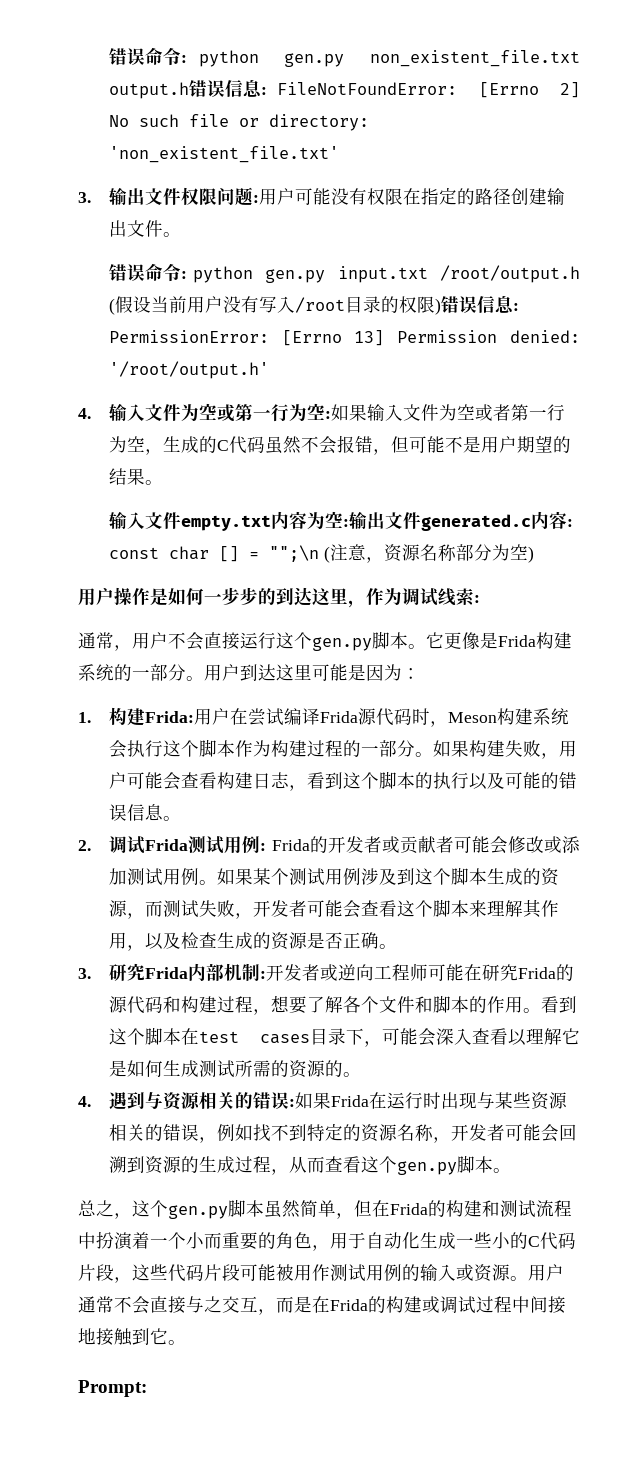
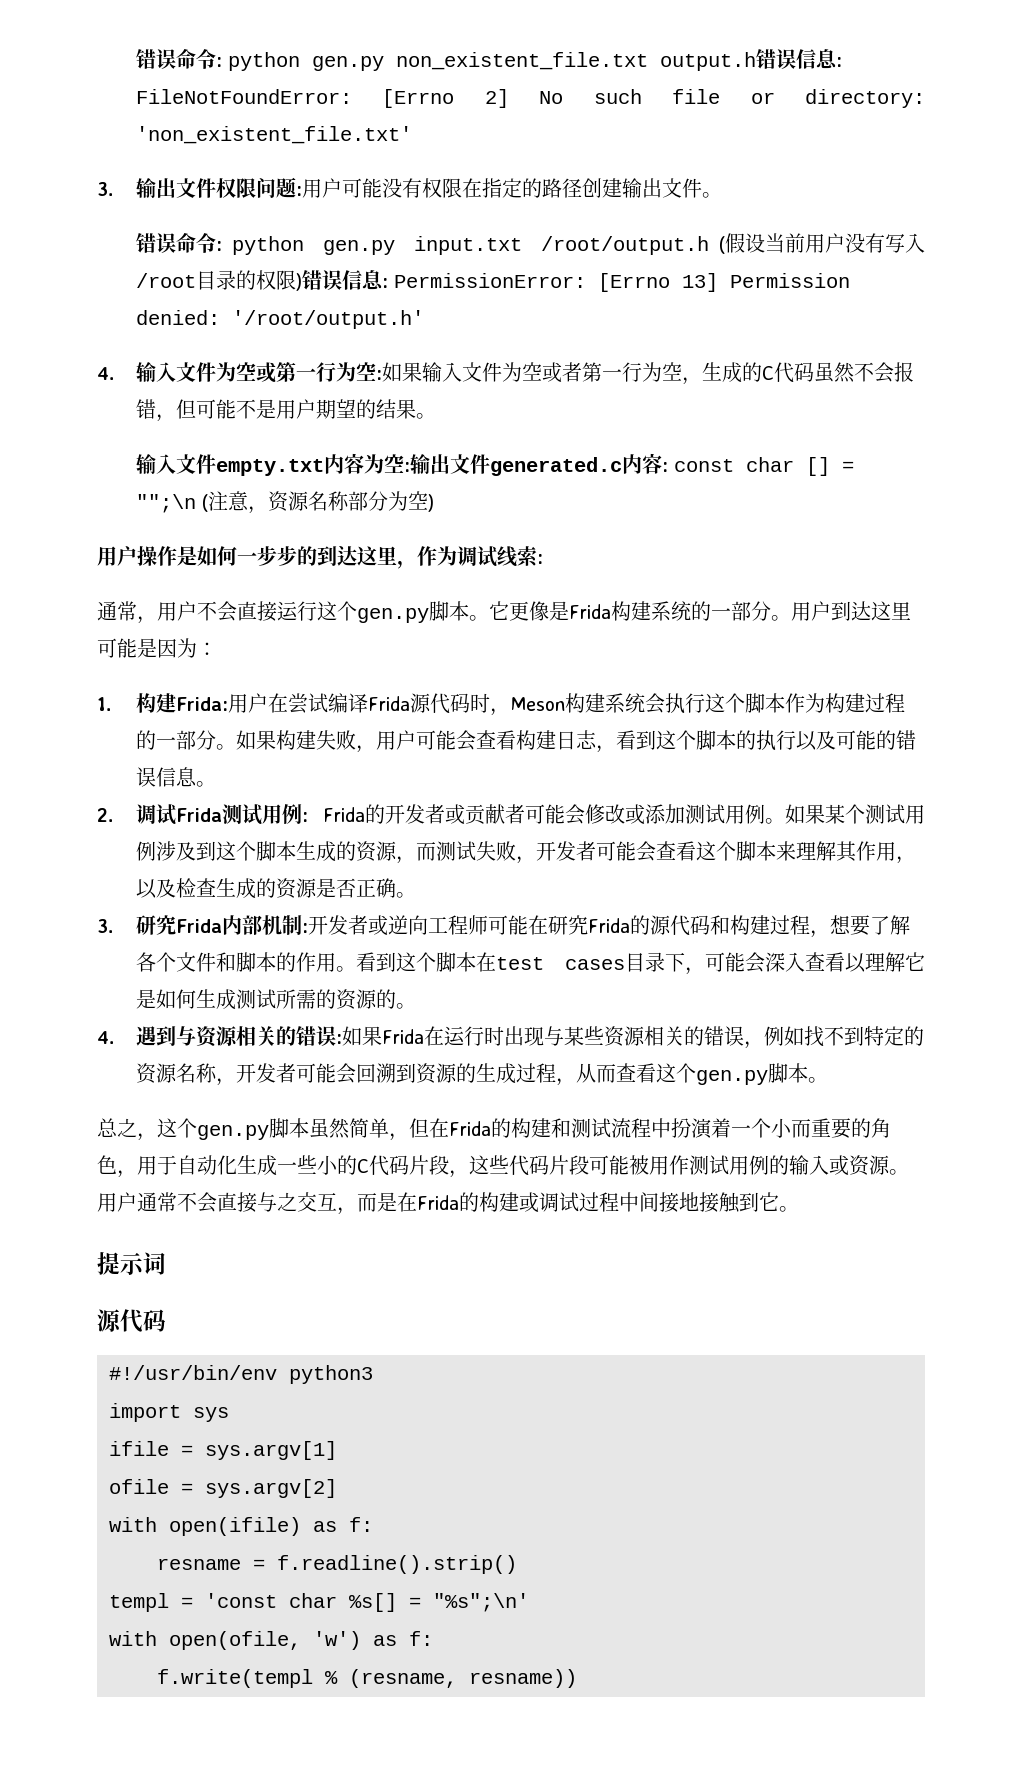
[78,1380,147,1397] Prompt: -> [97,1252,166,1275] [97,1309,166,1333] [109,1365,373,1384] [109,1403,229,1422] [109,1441,337,1460] [109,1479,337,1498] [109,1517,373,1536] [157,1555,517,1574] [109,1593,529,1612] [109,1631,433,1650] [157,1669,577,1688] 提示词 // 源代码 // #!/usr/bin/env python3 // import sys // ifile = sys.argv[1] // ofile = sys.argv[2] // with open(ifile) as f: // resname = f.readline().strip() // templ = 'const char %s[] = "%s";\n' // with open(ofile, 'w') as f: // f.write(templ % (resname, resname))

